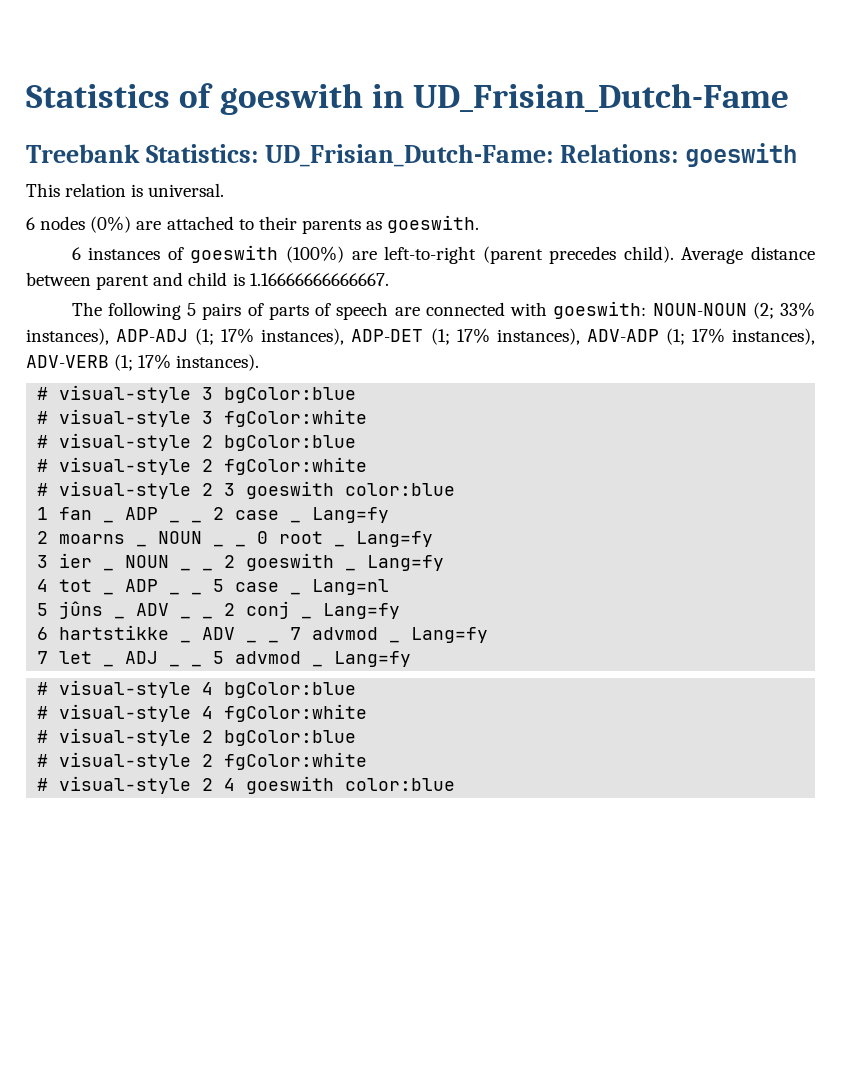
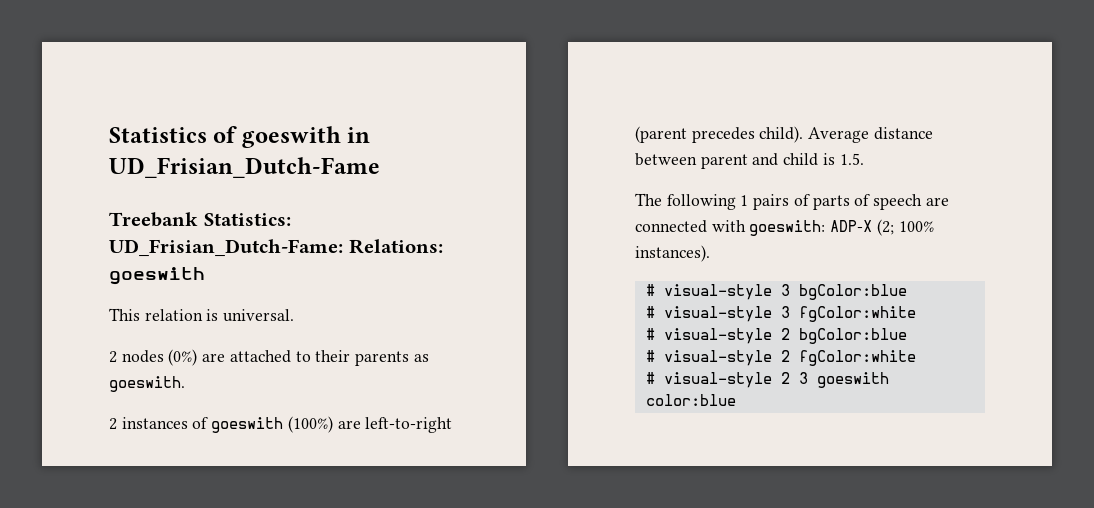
[26,217,35,230] 6 -> [109,351,117,363] 2
[71,247,81,260] 6 -> [109,418,117,430] 2
[249,273,389,286] 1.16666666666667. -> [839,153,864,165] 1.5.
[187,303,197,316] 5 -> [740,195,749,206] 1
[652,302,815,319] [26,328,816,345] [26,354,172,371] NOUN-NOUN (2; 33% instances), ADP-ADJ (1; 17% instances), ADP-DET (1; 17% instances), ADV-ADP (1; 17% instances), ADV-VERB (1; 17% -> [830,219,934,236] ADP-X (2; 100%
[37,507,93,520] [103,520,115,523] [125,507,159,520] [169,520,203,523] [213,507,280,520] [290,507,390,523] [37,531,126,544] [136,544,148,547] [158,531,203,544] [213,544,247,547] [257,531,324,544] [334,531,434,547] [37,553,93,568] [103,568,115,571] [125,555,170,568] [180,568,214,571] [224,553,445,571] [37,579,93,592] [103,592,115,595] [125,579,159,592] [169,592,203,595] [213,579,280,592] [290,579,390,595] [37,601,126,619] [136,603,170,616] [180,616,214,619] [224,601,401,619] [37,625,170,640] [180,640,192,643] [202,627,236,640] [246,640,280,643] [290,627,379,640] [389,627,489,643] [37,651,93,664] [103,664,115,667] [125,651,159,664] [169,664,203,667] [213,651,302,664] [312,651,412,667] [37,680,357,698] [37,704,368,722] [37,728,357,746] [37,752,368,770] [37,776,456,794] // 1 fan _ ADP _ _ 2 case _ Lang=fy // 2 moarns _ NOUN _ _ 0 root _ Lang=fy // 3 ier _ NOUN _ _ 2 goeswith _ Lang=fy // 4 tot _ ADP _ _ 5 case _ Lang=nl // 5 jûns _ ADV _ _ 2 conj _ Lang=fy // 6 hartstikke _ ADV _ _ 7 advmod _ Lang=fy // 7 let _ ADJ _ _ 5 advmod _ Lang=fy // # visual-style 4 bgColor:blue // # visual-style 4 fgColor:white // # visual-style 2 bgColor:blue // # visual-style 2 fgColor:white // # visual-style 2 4 goeswith color:blue -> (736, 400) none

